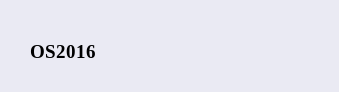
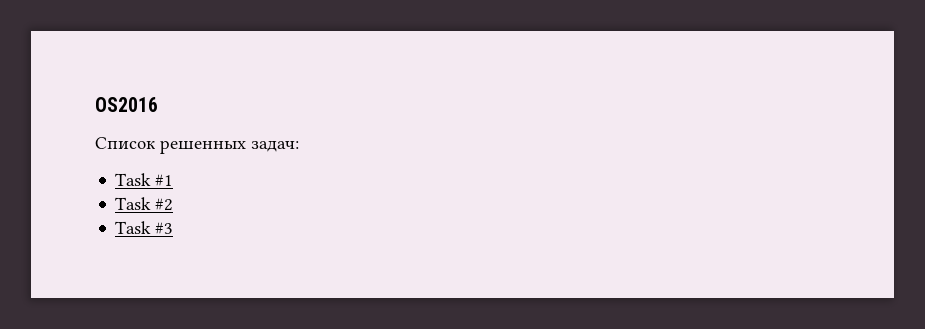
(96, 51) none -> [95,137,299,154] [115,173,174,186] [115,197,174,211] [115,221,174,234] // Список решенных задач: // Task #1 // Task #2 // Task #3

